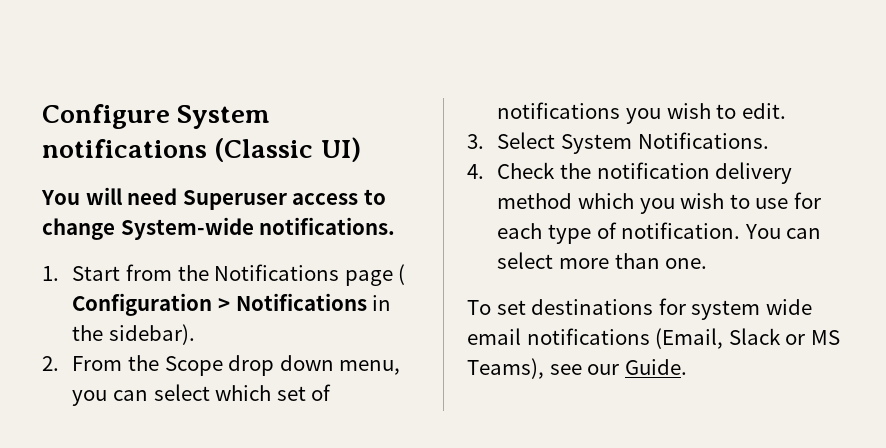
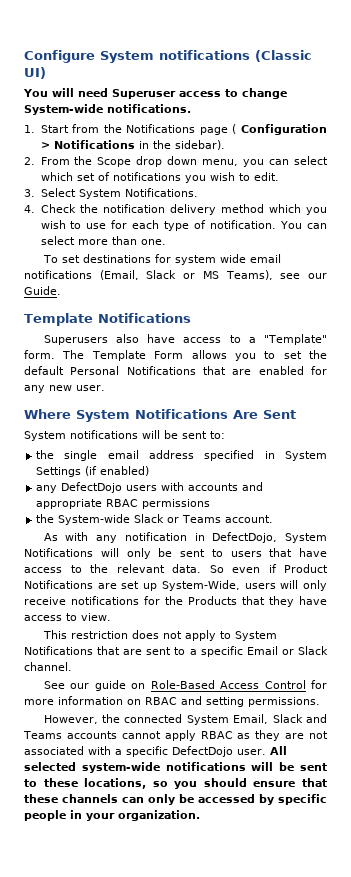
(687, 367) none -> [24,313,191,326] [43,334,328,345] [24,350,327,361] [24,366,328,375] [24,385,105,393] [24,409,296,422] [24,430,225,441] [36,450,327,461] [36,466,150,477] [36,482,264,493] [36,499,211,509] [36,514,274,525] [43,532,327,543] [24,548,327,559] [24,564,328,573] [24,580,327,591] [24,596,327,607] [24,613,111,621] [42,630,277,641] [24,646,328,657] [24,662,72,671] [43,680,327,691] [24,696,320,707] [43,714,327,725] [23,730,328,741] [24,746,287,757] [24,762,328,773] [24,778,327,789] [24,794,327,805] [24,810,200,821] // Template Notifications // Superusers also have access to a "Template" form. The Template Form allows you to set the default Personal Notifications that are enabled for any new user. // Where System Notifications Are Sent // System notifications will be sent to: // the single email address specified in System Settings (if enabled) // any DefectDojo users with accounts and appropriate RBAC permissions // the System-wide Slack or Teams account. // As with any notification in DefectDojo, System Notifications will only be sent to users that have access to the relevant data. So even if Product Notifications are set up System-Wide, users will only receive notifications for the Products that they have access to view. // This restriction does not apply to System Notifications that are sent to a specific Email or Slack channel. // See our guide on Role-Based Access Control for more information on RBAC and setting permissions. // However, the connected System Email, Slack and Teams accounts cannot apply RBAC as they are not associated with a specific DefectDojo user. All selected system-wide notifications will be sent to these locations, so you should ensure that these channels can only be accessed by specific people in your organization.

